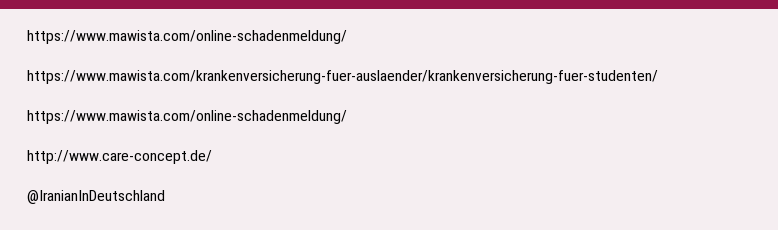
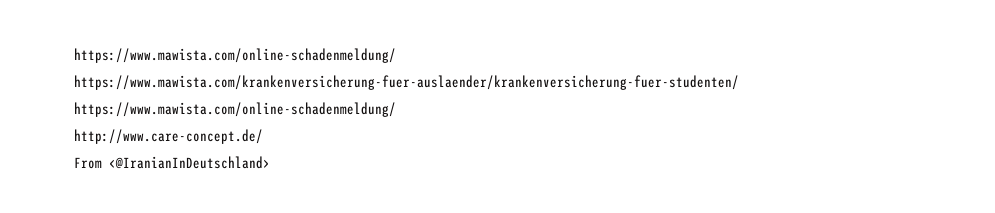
[27,190,165,204] @IranianInDeutschland -> [74,156,270,169] From <@IranianInDeutschland>

